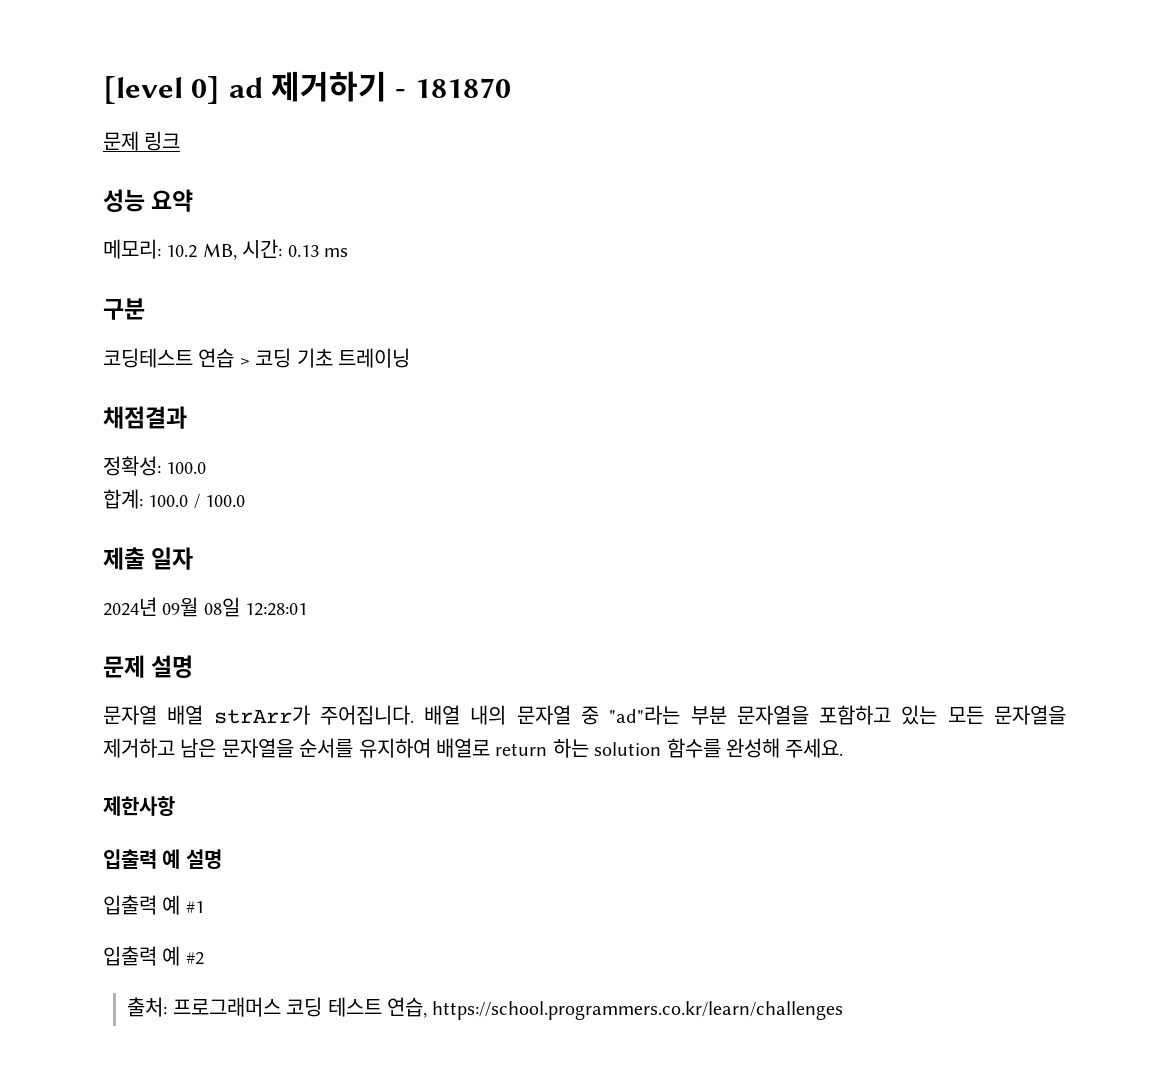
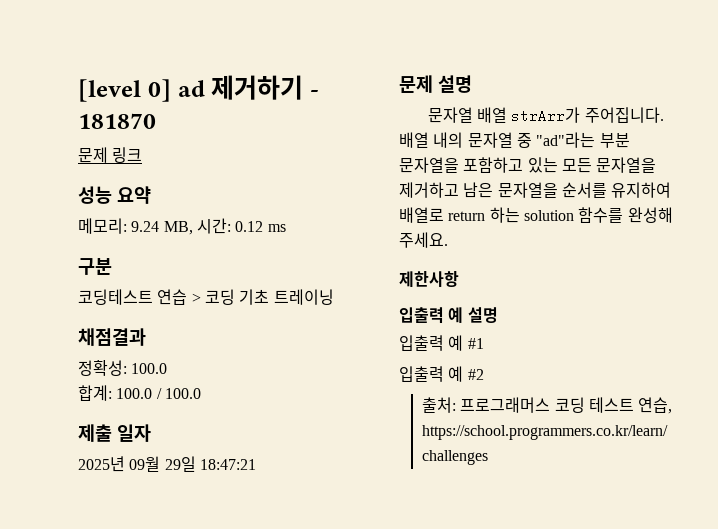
[166,245,198,258] 10.2 -> [131,221,160,232] 9.24
[287,245,319,257] 0.13 -> [235,221,264,232] 0.12
[103,597,308,617] 2024년 09월 08일 12:28:01 -> [78,456,256,472] 2025년 09월 29일 18:47:21

